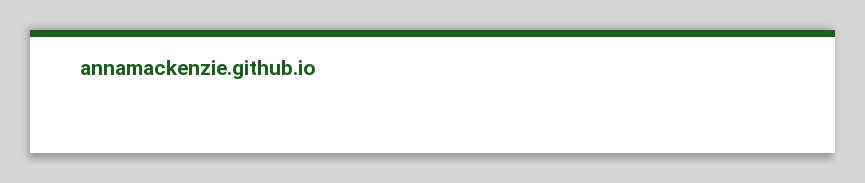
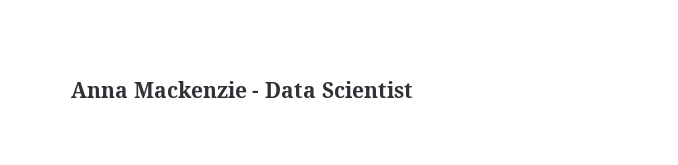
[80,60,316,79] annamackenzie.github.io -> [71,81,413,98] Anna Mackenzie - Data Scientist

